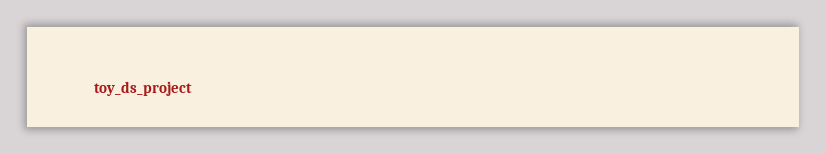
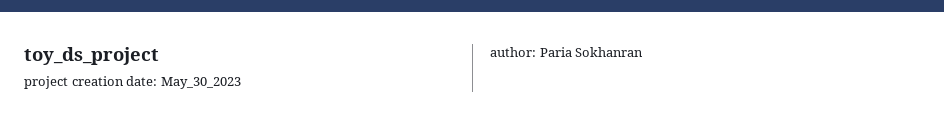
(192, 88) none -> [24,76,241,89] [490,47,644,57] // project creation date: May_30_2023 // author: Paria Sokhanran

